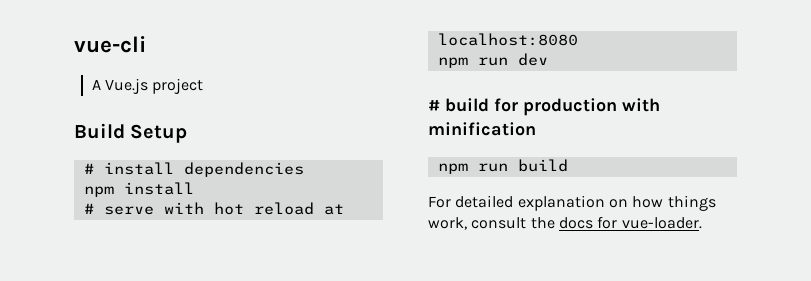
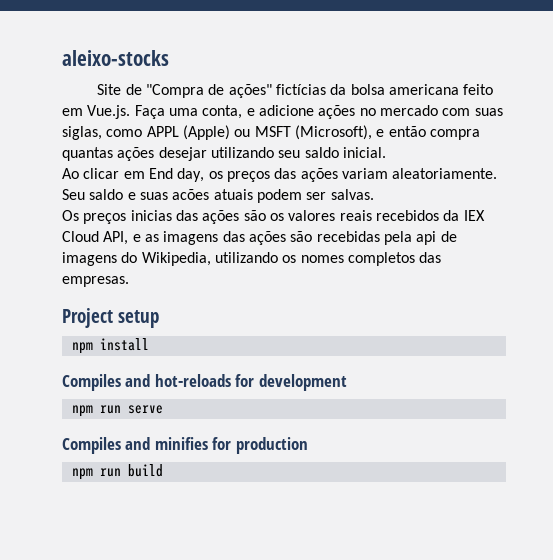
[74,36,146,53] [91,78,204,94] [74,123,188,143] [83,162,304,177] [83,182,194,197] [83,202,344,215] [437,33,578,46] [437,53,548,68] [428,98,489,112] vue-cli // A Vue.js project // Build Setup // # install dependencies // npm install // # serve with hot reload at localhost:8080 // npm run dev // # build -> [62,50,169,66] [97,84,494,98] [62,105,503,119] [62,125,480,140] [62,147,386,161] [62,168,498,182] [62,189,374,203] [62,210,485,224] [62,231,457,245] [62,252,442,266] [62,276,129,287] [62,308,159,328] [71,338,149,354] [62,374,347,391] [71,405,163,417] [62,437,208,454] aleixo-stocks // Site de "Compra de ações" fictícias da bolsa americana feito em Vue.js. Faça uma conta, e adicione ações no mercado com suas siglas, como APPL (Apple) ou MSFT (Microsoft), e então compra quantas ações desejar utilizando seu saldo inicial. // Ao clicar em End day, os preços das ações variam aleatoriamente. Seu saldo e suas acões atuais podem ser salvas. // Os preços inicias das ações são os valores reais recebidos da IEX Cloud API, e as imagens das ações são recebidas pela api de imagens do Wikipedia, utilizando os nomes completos das empresas. // Project setup // npm install // Compiles and hot-reloads for development // npm run serve // Compiles and minifies
[622,98,660,112] [428,122,536,136] with minification -> (308, 445) none
[428,195,716,211] [428,216,702,230] // For detailed explanation on how things work, consult the docs for vue-loader. -> (163, 470) none

